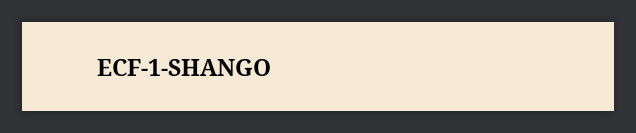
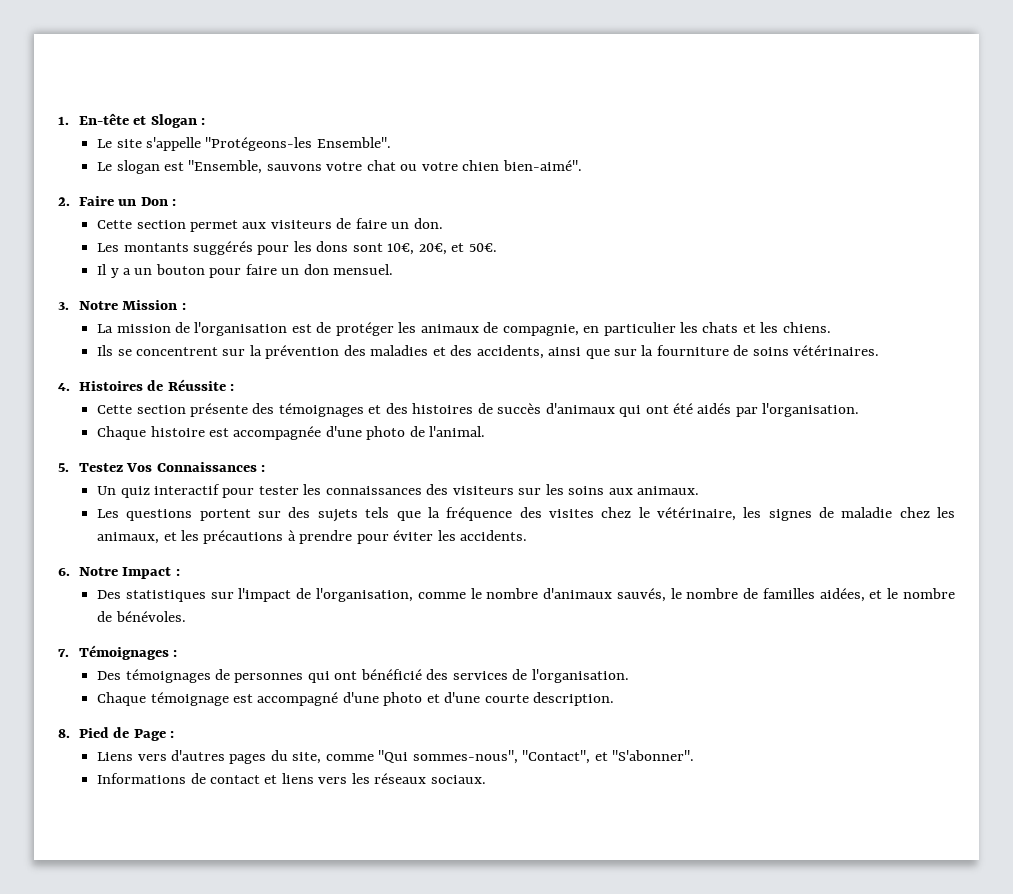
[97,59,271,76] ECF-1-SHANGO -> [58,113,206,128] [97,137,391,151] [97,160,582,174] [58,196,177,206] [97,218,443,232] [97,241,497,255] [97,264,394,278] [58,300,186,310] [97,322,831,336] [97,345,880,359] [58,379,235,391] [97,403,860,417] [97,426,486,440] [58,462,266,472] [97,484,699,498] [97,507,956,522] [97,530,528,544] [58,567,180,579] [97,588,955,602] [97,611,186,622] [58,645,178,660] [97,669,629,683] [97,692,615,706] [58,727,175,741] [97,750,695,764] [97,773,486,784] 1. En-tête et Slogan : // Le site s'appelle "Protégeons-les Ensemble". // Le slogan est "Ensemble, sauvons votre chat ou votre chien bien-aimé". // 2. Faire un Don : // Cette section permet aux visiteurs de faire un don. // Les montants suggérés pour les dons sont 10€, 20€, et 50€. // Il y a un bouton pour faire un don mensuel. // 3. Notre Mission : // La mission de l'organisation est de protéger les animaux de compagnie, en particulier les chats et les chiens. // Ils se concentrent sur la prévention des maladies et des accidents, ainsi que sur la fourniture de soins vétérinaires. // 4. Histoires de Réussite : // Cette section présente des témoignages et des histoires de succès d'animaux qui ont été aidés par l'organisation. // Chaque histoire est accompagnée d'une photo de l'animal. // 5. Testez Vos Connaissances : // Un quiz interactif pour tester les connaissances des visiteurs sur les soins aux animaux. // Les questions portent sur des sujets tels que la fréquence des visites chez le vétérinaire, les signes de maladie chez les animaux, et les précautions à prendre pour éviter les accidents. // 6. Notre Impact : // Des statistiques sur l'impact de l'organisation, comme le nombre d'animaux sauvés, le nombre de familles aidées, et le nombre de bénévoles. // 7. Témoignages : // Des témoignages de personnes qui ont bénéficié des services de l'organisation. // Chaque témoignage est accompagné d'une photo et d'une courte description. // 8. Pied de Page : // Liens vers d'autres pages du site, comme "Qui sommes-nous", "Contact", et "S'abonner". // Informations de contact et liens vers les réseaux sociaux.

